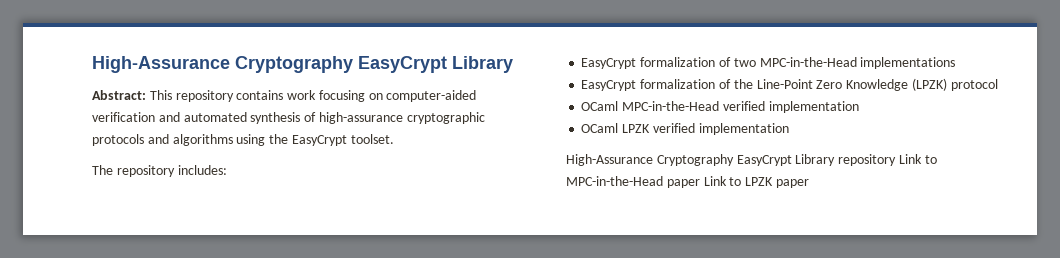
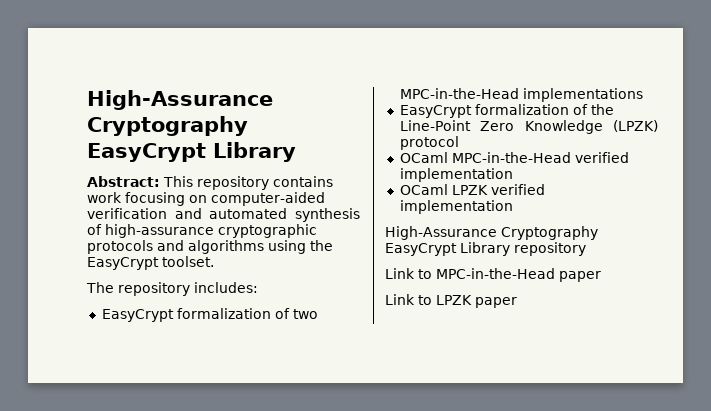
(897, 160) none -> (586, 249) //
(700, 183) none -> (601, 276) //

